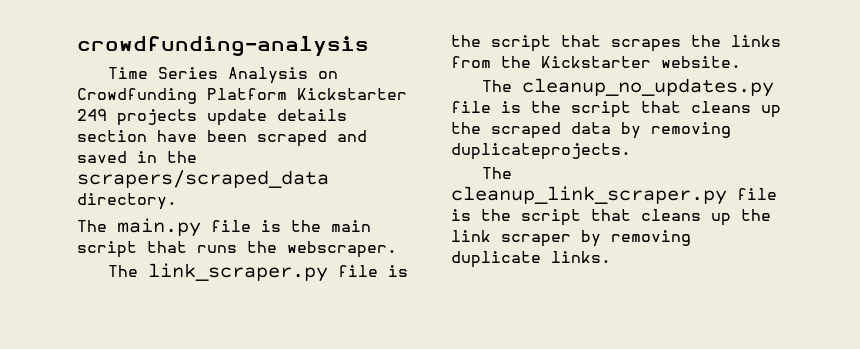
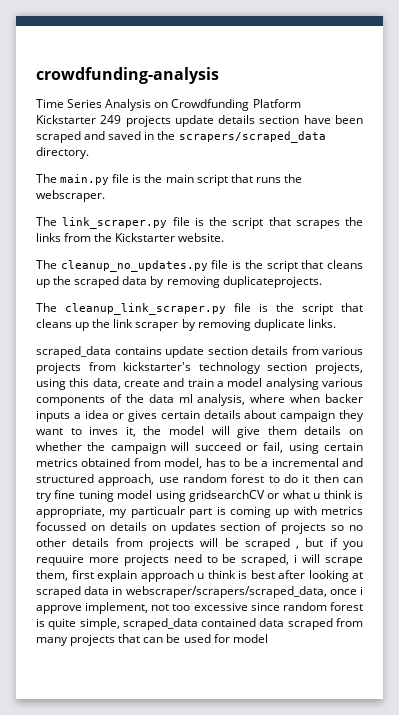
(611, 257) none -> [36,346,363,358] [36,362,363,374] [36,378,363,390] [36,394,363,406] [36,410,364,422] [36,426,363,438] [36,442,363,454] [36,458,364,469] [36,474,363,486] [36,490,363,502] [36,506,363,518] [36,522,363,534] [36,538,364,550] [36,554,364,566] [36,570,363,582] [36,586,363,598] [36,602,363,614] [36,618,363,630] [36,634,268,646] // scraped_data contains update section details from various projects from kickstarter's technology section projects, using this data, create and train a model analysing various components of the data ml analysis, where when backer inputs a idea or gives certain details about campaign they want to inves it, the model will give them details on whether the campaign will succeed or fail, using certain metrics obtained from model, has to be a incremental and structured approach, use random forest to do it then can try fine tuning model using gridsearchCV or what u think is appropriate, my particualr part is coming up with metrics focussed on details on updates section of projects so no other details from projects will be scraped , but if you requuire more projects need to be scraped, i will scrape them, first explain approach u think is best after looking at scraped data in webscraper/scrapers/scraped_data, once i approve implement, not too excessive since random forest is quite simple, scraped_data contained data scraped from many projects that can be used for model

